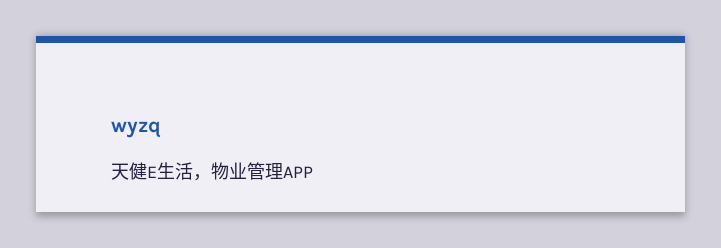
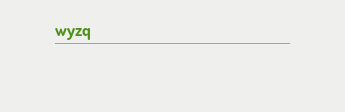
[111,162,313,181] // 天健E生活，物业管理APP -> (91, 34) none

